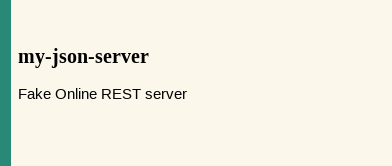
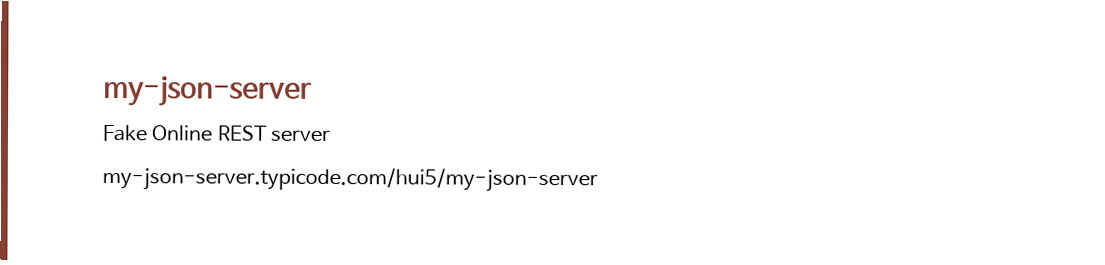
(188, 94) none -> [102,166,598,193] // my-json-server.typicode.com/hui5/my-json-server

